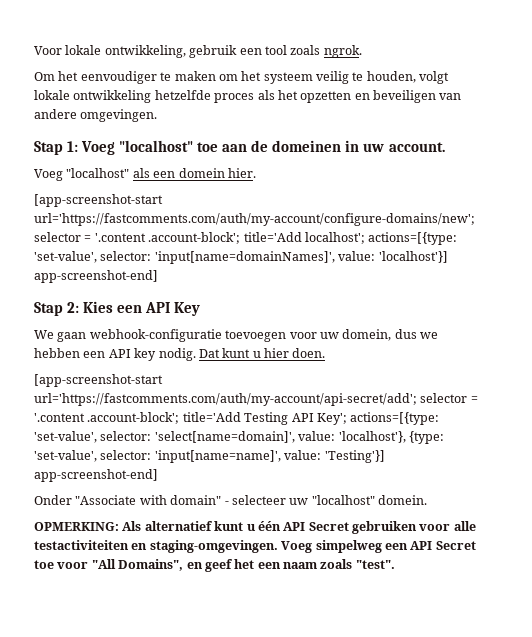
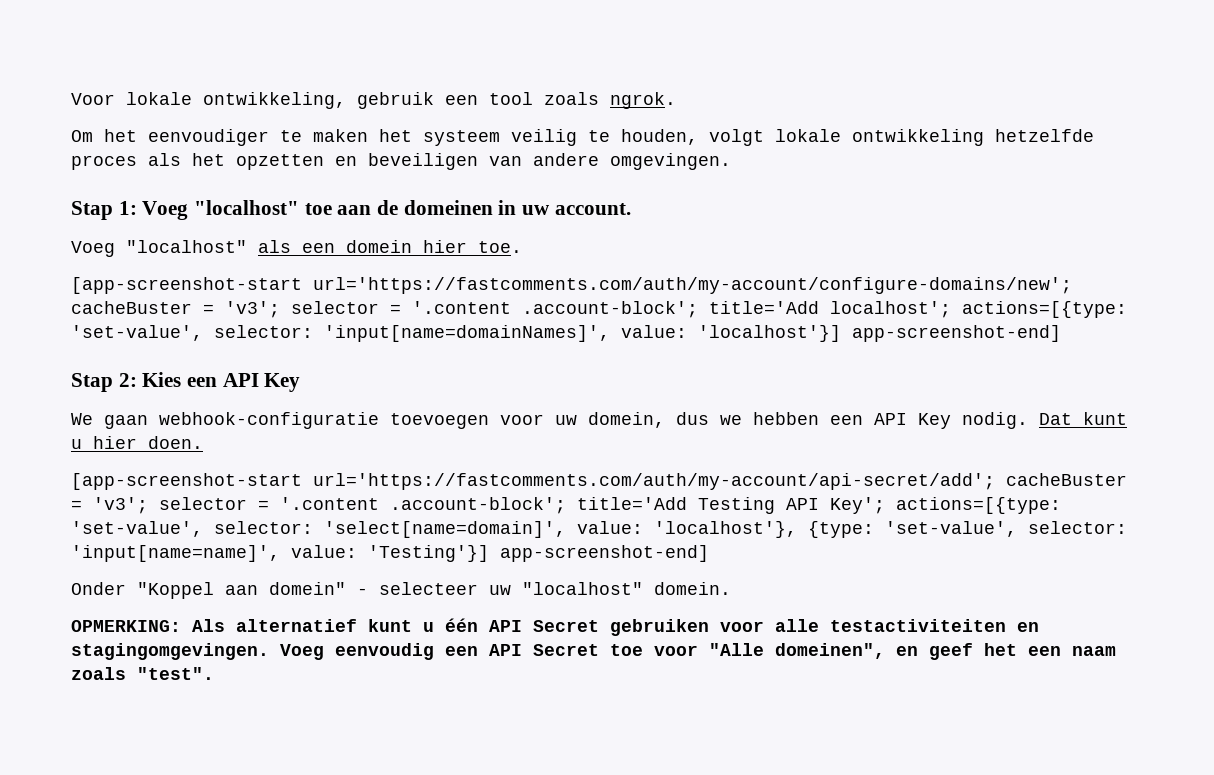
[218,74,238,81] om -> (368, 135) none
[227,168,256,178] hier. -> [423,240,522,253] hier toe.
(475, 219) none -> [71,301,280,318] cacheBuster = 'v3';
[134,348,157,361] key -> [918,413,951,429] Key
(417, 399) none -> [1006,473,1127,486] [71,497,148,514] cacheBuster = 'v3';
[75,495,222,505] "Associate with domain" -> [137,582,346,599] "Koppel aan domein"
[149,540,382,553] staging-omgevingen. Voeg simpelweg -> [71,643,434,660] stagingomgevingen. Voeg eenvoudig
[91,559,184,571] "All Domains", -> [709,643,885,659] "Alle domeinen",

